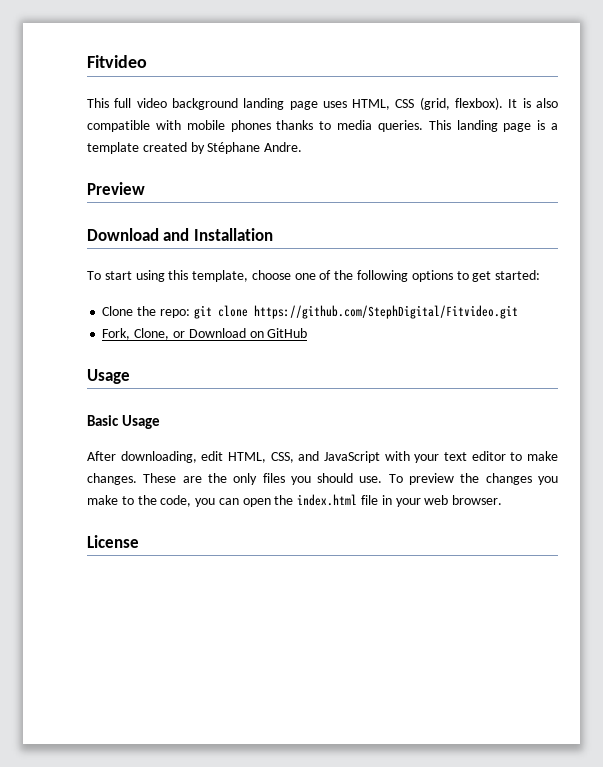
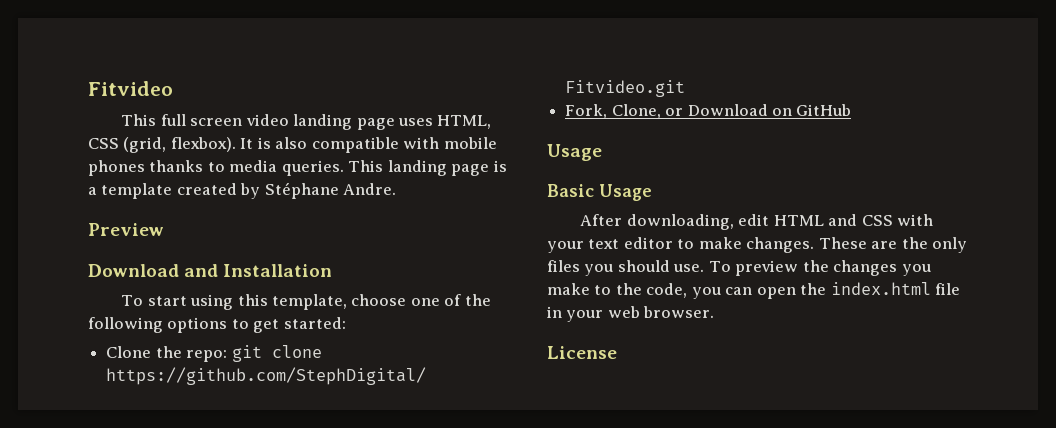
[136,98,238,110] video background -> [190,114,289,126] screen video
[227,451,380,463] HTML, CSS, and JavaScript -> [773,214,893,226] HTML and CSS

